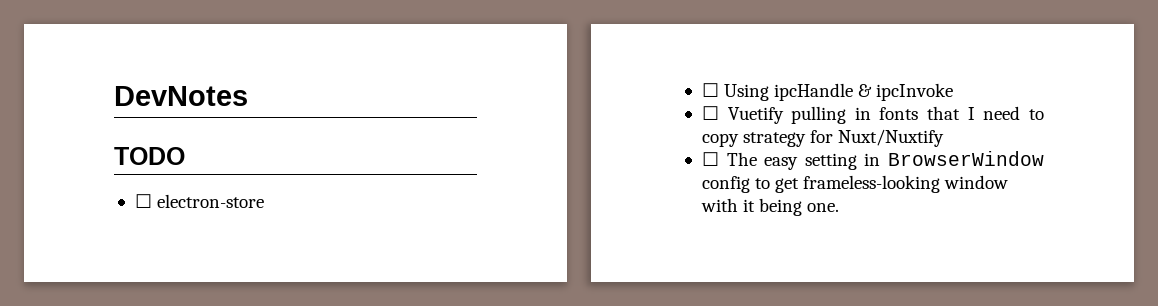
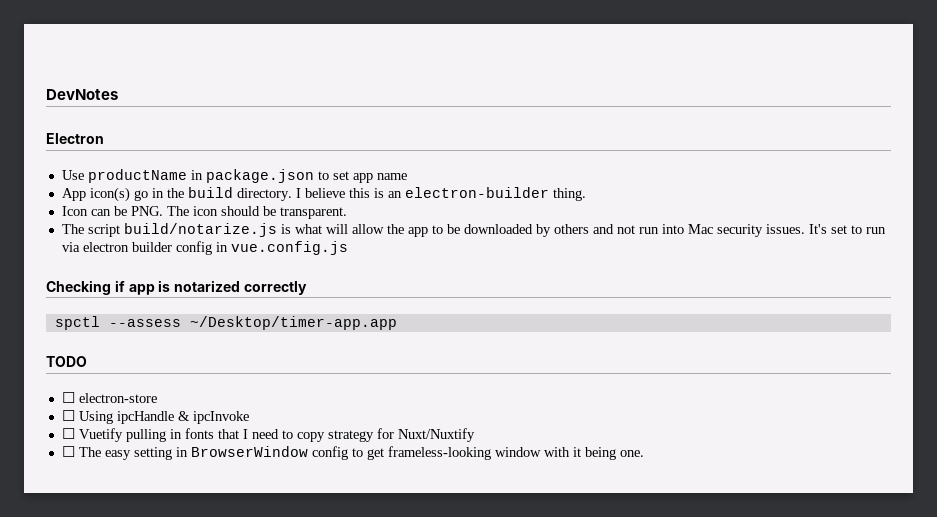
(248, 96) none -> [46,133,104,144] [61,169,407,183] [61,187,586,202] [61,206,347,219] [61,223,886,237] [61,241,348,255] [46,280,307,295] [54,316,397,330] // Electron // Use productName in package.json to set app name // App icon(s) go in the build directory. I believe this is an electron-builder thing. // Icon can be PNG. The icon should be transparent. // The script build/notarize.js is what will allow the app to be downloaded by others and not run into Mac security issues. It's set to run via electron builder config in vue.config.js // Checking if app is notarized correctly // spctl --assess ~/Desktop/timer-app.app

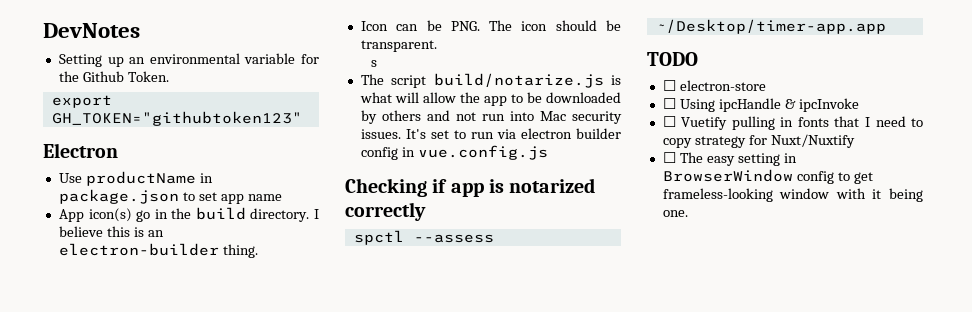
(118, 94) none -> [58,53,319,67] [58,71,169,82] [51,95,112,108] [51,111,302,126] // Setting up an environmental variable for the Github Token. // export GH_TOKEN="githubtoken123"
(347, 213) none -> [370,60,377,67] // s

